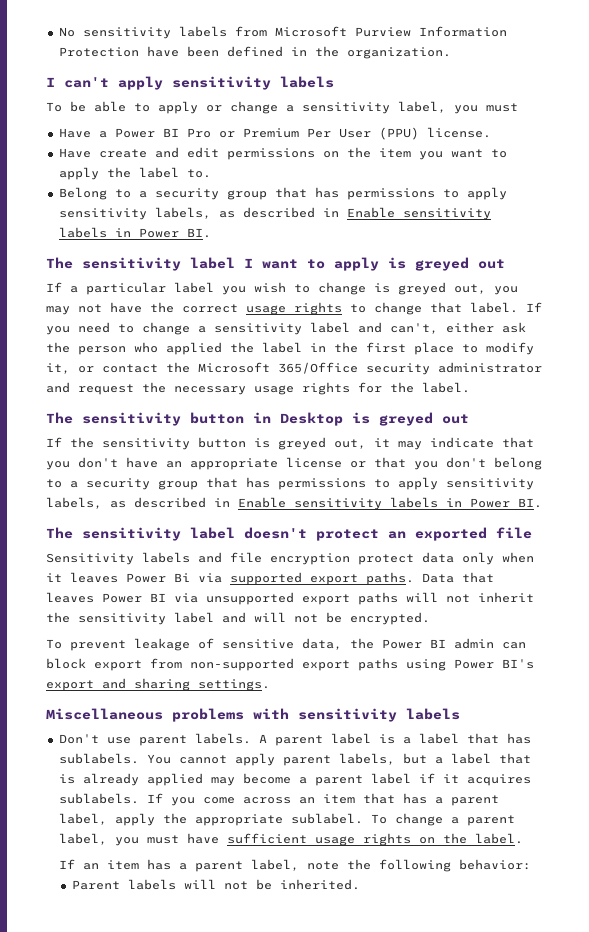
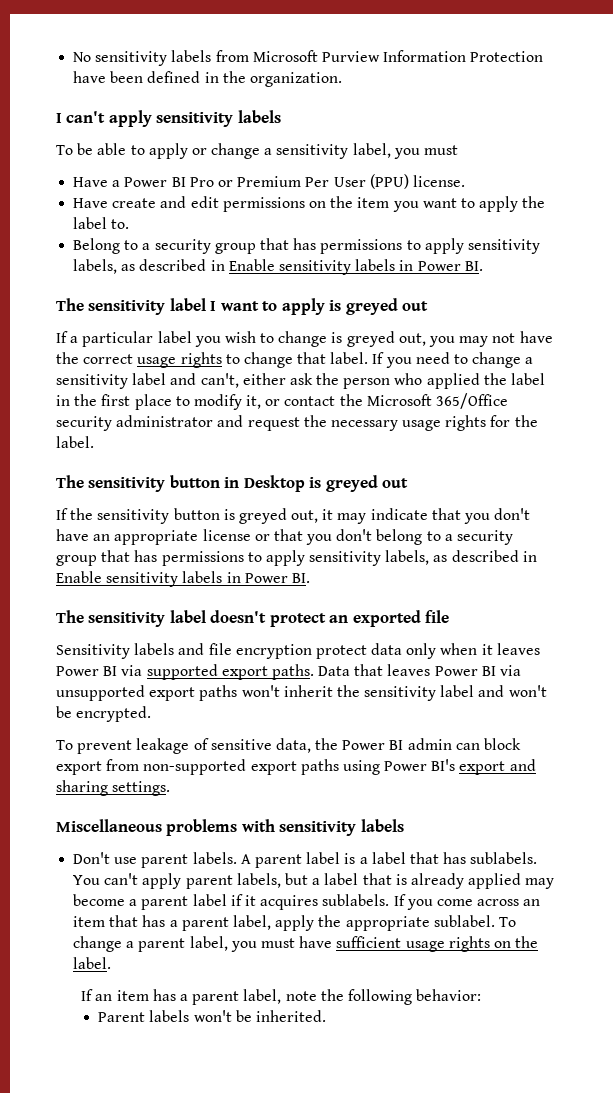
[174,573,190,582] Bi -> [103,666,118,676] BI
[406,592,470,603] will not -> [241,685,280,697] won't
[254,612,318,623] will not -> [508,685,547,697] won't
[178,755,227,764] cannot -> [104,873,139,885] can't
[183,879,248,890] will not -> [193,1010,232,1022] won't

